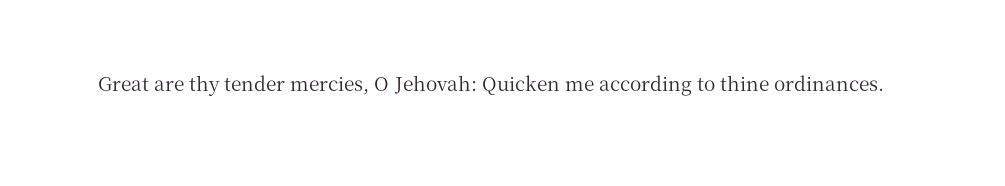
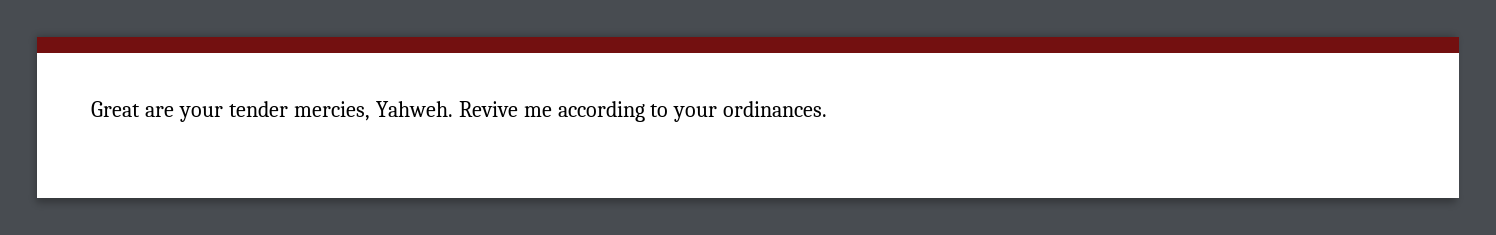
[189,75,221,96] thy -> [178,106,223,122] your
[374,75,560,95] O Jehovah: Quicken -> [375,101,518,117] Yahweh. Revive
[720,75,770,91] thine -> [673,106,718,122] your

